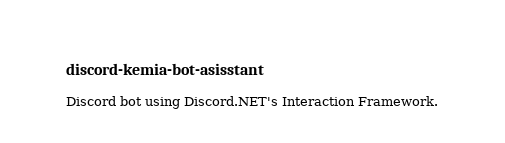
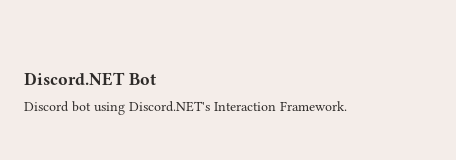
[66,63,264,75] discord-kemia-bot-asisstant -> [24,72,156,86] Discord.NET Bot

